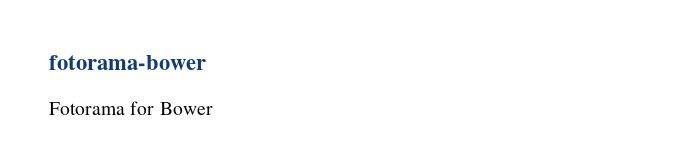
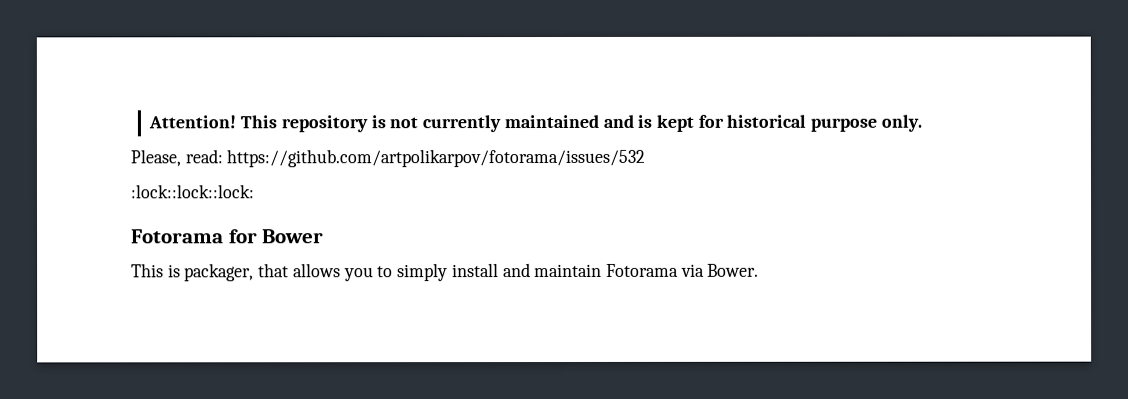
[49,55,206,70] [49,101,213,115] fotorama-bower // Fotorama for Bower -> [148,114,922,133] [130,148,646,168] [130,184,254,199] [131,229,325,244] [131,263,760,282] Attention! This repository is not currently maintained and is kept for historical purpose only. // Please, read: https://github.com/artpolikarpov/fotorama/issues/532 // :lock::lock::lock: // Fotorama for Bower // This is packager, that allows you to simply install and maintain Fotorama via Bower.

